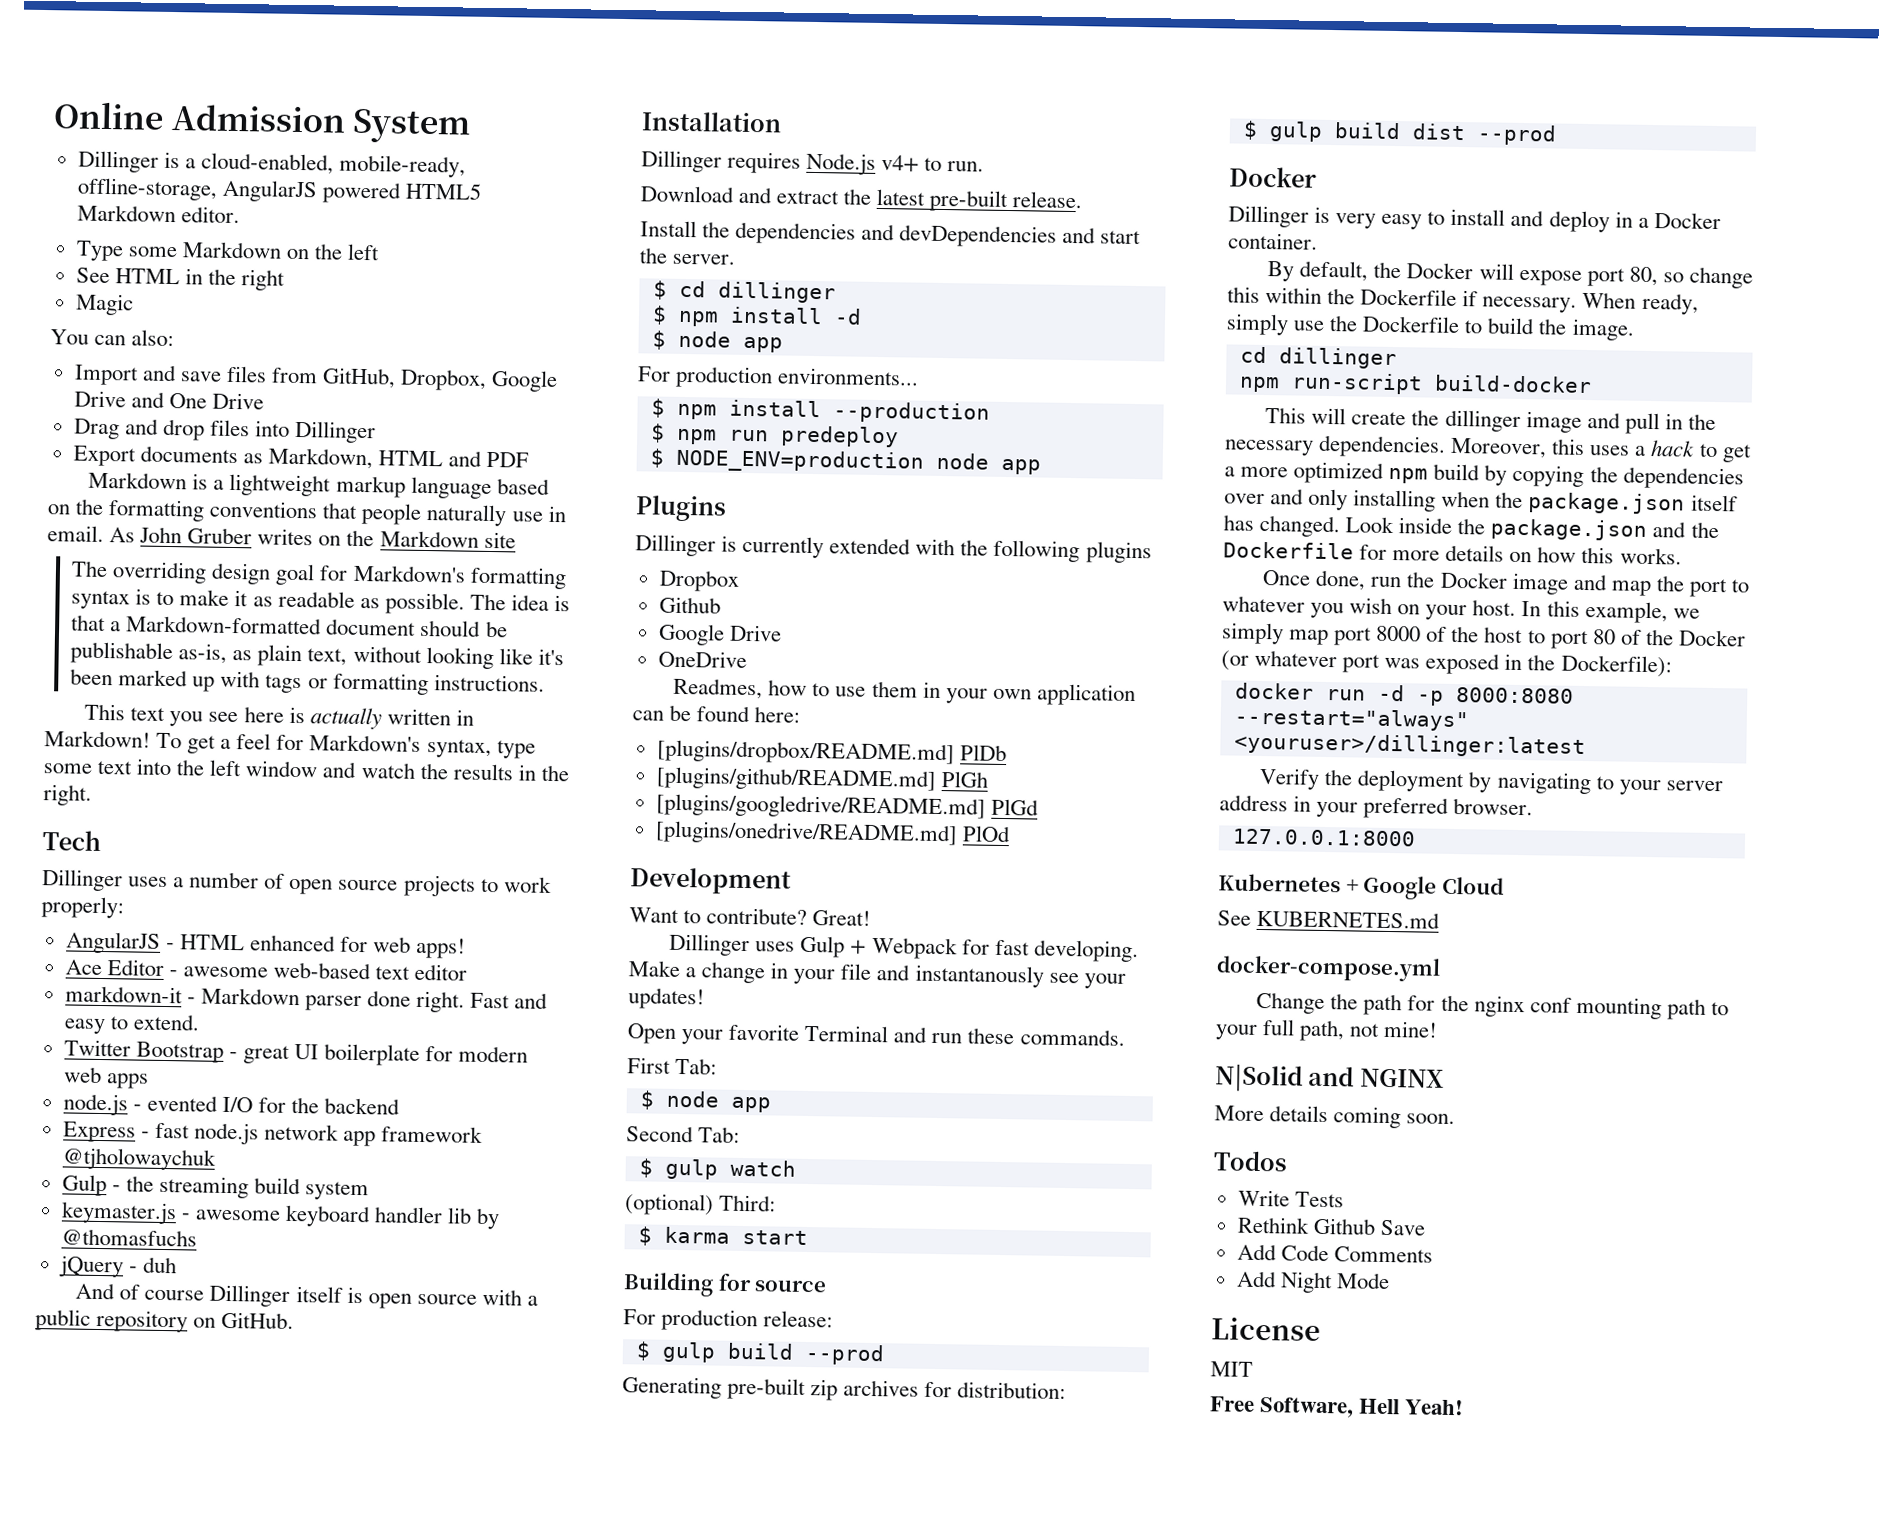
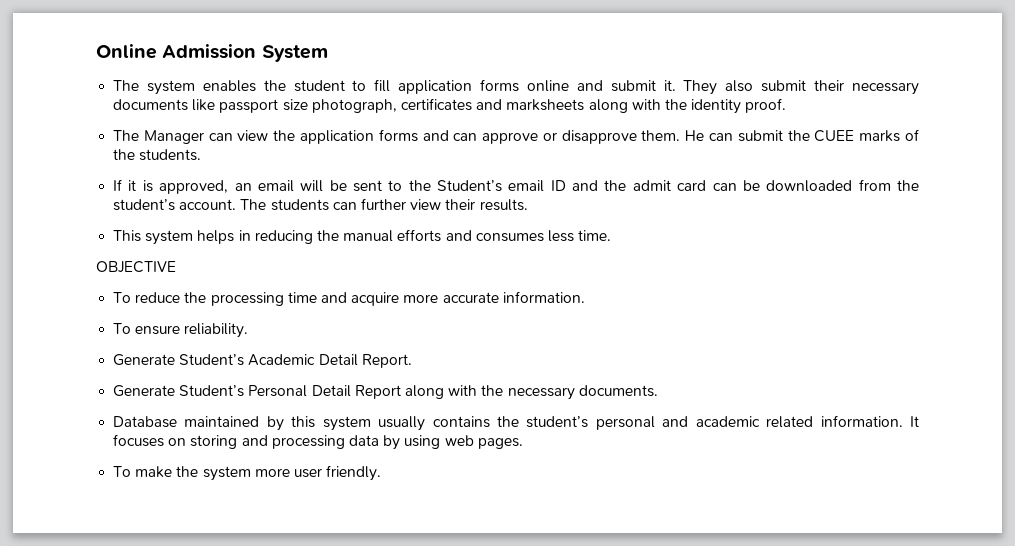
[77,150,467,178] [76,177,482,204] [76,204,240,224] [75,240,381,262] [75,267,286,291] [74,293,134,316] [50,329,175,347] [73,364,559,393] [73,390,264,410] [73,418,377,444] [72,445,530,470] [88,471,550,500] [47,498,567,527] [47,525,516,549] [71,560,567,590] [71,588,570,615] [71,614,508,638] [70,641,564,670] [70,668,545,696] [84,703,474,730] [44,730,536,759] [43,758,570,782] [43,784,92,806] [42,830,101,851] [42,869,552,897] [41,896,124,919] [65,931,467,959] [64,959,468,981] [64,985,549,1013] [63,1013,200,1035] [63,1039,529,1066] [63,1066,149,1089] [62,1093,401,1116] [62,1121,484,1147] [61,1147,216,1171] [61,1174,370,1201] [60,1201,501,1230] [60,1228,197,1247] [58,1255,177,1278] [75,1282,538,1309] [35,1309,295,1333] [641,111,782,133] [641,150,985,175] [640,185,1083,213] [640,220,1142,248] [639,247,736,265] [652,280,836,304] [651,305,862,327] [651,330,783,353] [637,365,920,389] [650,398,990,424] [650,423,899,448] [649,448,1041,475] [635,495,727,522] [635,534,1152,564] [658,569,740,592] [658,596,721,614] [657,623,782,646] [657,650,747,668] [673,677,1136,707] [632,704,801,723] [656,739,1007,766] [655,766,988,792] [655,793,1039,820] [654,820,1011,847] [630,867,792,895] [629,907,872,926] [669,933,1139,963] [628,960,1126,989] [628,987,705,1010] [627,1023,1125,1046] [627,1057,718,1075] [639,1090,771,1113] [626,1125,741,1143] [638,1158,796,1180] [625,1193,777,1216] [637,1226,808,1246] [623,1272,828,1297] [623,1308,834,1332] [635,1341,885,1366] [622,1376,1067,1401] [1242,120,1557,146] [1229,166,1317,188] [1228,205,1721,233] [1228,232,1318,250] [1267,260,1753,289] [1227,286,1699,315] [1226,313,1635,341] [1239,346,1397,370] [1238,372,1592,395] [1265,407,1716,435] [1224,434,1752,463] [1224,461,1744,490] [1224,488,1738,515] [1223,514,1719,541] [1223,541,1682,565] [1262,569,1750,598] [1222,595,1700,624] [1221,622,1746,650] [1221,649,1672,678] [1234,682,1574,706] [1233,707,1469,732] [1233,732,1586,759] [1259,767,1723,796] [1219,794,1534,819] [1231,828,1416,847] [1218,873,1504,900] [1217,909,1441,929] [1216,955,1441,982] [1256,991,1729,1020] [1215,1019,1439,1042] [1215,1064,1444,1093] [1214,1105,1456,1129] [1213,1150,1288,1172] [1237,1189,1344,1208] [1236,1216,1426,1236] [1236,1243,1433,1263] [1235,1270,1390,1294] [1211,1317,1321,1341] [1210,1361,1253,1377] [1210,1396,1465,1418] Dillinger is a cloud-enabled, mobile-ready, offline-storage, AngularJS powered HTML5 Markdown editor. // Type some Markdown on the left // See HTML in the right // Magic // You can also: // Import and save files from GitHub, Dropbox, Google Drive and One Drive // Drag and drop files into Dillinger // Export documents as Markdown, HTML and PDF // Markdown is a lightweight markup language based on the formatting conventions that people naturally use in email. As John Gruber writes on the Markdown site // The overriding design goal for Markdown's formatting syntax is to make it as readable as possible. The idea is that a Markdown-formatted document should be publishable as-is, as plain text, without looking like it's been marked up with tags or formatting instructions. // This text you see here is actually written in Markdown! To get a feel for Markdown's syntax, type some text into the left window and watch the results in the right. // Tech // Dillinger uses a number of open source projects to work properly: // AngularJS - HTML enhanced for web apps! // Ace Editor - awesome web-based text editor // markdown-it - Markdown parser done right. Fast and easy to extend. // Twitter Bootstrap - great UI boilerplate for modern web apps // node.js - evented I/O for the backend // Express - fast node.js network app framework @tjholowaychuk // Gulp - the streaming build system // keymaster.js - awesome keyboard handler lib by @thomasfuchs // jQuery - duh // And of course Dillinger itself is open source with a public repository on GitHub. // Installation // Dillinger requires Node.js v4+ to run. // Download and extract the latest pre-built release. // Install the dependencies and devDependencies and start the server. // $ cd dillinger // $ npm install -d // $ node app // For production environments... // $ npm install --production // $ npm run predeploy // $ NODE_ENV=production node app // Plugins // Dillinger is currently extended with the following plugins // Dropbox // Github // Google Drive // OneDrive // Readmes, how to use them in your own application can be found here: // [plugins/dropbox/README.md] PlDb // [plugins/github/README.md] PlGh // [plugins/googledrive/README.md] PlGd // [plugins/onedrive/README.md] PlOd // Development // Want to contribute? Great! // Dillinger uses Gulp + Webpack for fast developing. Make a change in your file and instantanously see your updates! // Open your favorite Terminal and run these commands. // First Tab: // $ node app // Second Tab: // $ gulp watch // (optional) Third: // $ karma start // Building for source // For production release: // $ gulp build --prod // Generating pre-built zip archives for distribution: // $ gulp build dist --prod // Docker // Dillinger is very easy to install and deploy in a Docker container. // By default, the Docker will expose port 80, so change this within the Dockerfile if necessary. When ready, simply use the Dockerfile to build the image. // cd dillinger // npm run-script build-docker // This will create the dillinger image and pull in the necessary dependencies. Moreover, this uses a hack to get a more optimized npm build by copying the dependencies over and only installing when the package.json itself has changed. Look inside the package.json and the Dockerfile for more details on how this works. // Once done, run the Docker image and map the port to whatever you wish on your host. In this example, we simply map port 8000 of the host to port 80 of the Docker (or whatever port was exposed in the Dockerfile): // docker run -d -p 8000:8080 --restart="always" <youruser>/dillinger:latest // Verify the deployment by navigating to your server address in your preferred browser. // 127.0.0.1:8000 // Kubernetes + Google Cloud // See KUBERNETES.md // docker-compose.yml // Change the path for the nginx conf mounting path to your full path, not mine! // N|Solid and NGINX // More details coming soon. // Todos // Write Tests // Rethink Github Save // Add Code Comments // Add Night Mode // License // MIT // Free Software, Hell Yeah! -> [113,79,919,95] [113,98,787,114] [113,129,920,144] [113,149,202,161] [113,179,920,194] [113,198,528,211] [113,229,612,245] [96,261,176,273] [113,291,585,306] [113,323,249,338] [113,354,412,368] [113,385,658,400] [113,415,919,431] [113,434,523,450] [113,465,382,481] The system enables the student to fill application forms online and submit it. They also submit their necessary documents like passport size photograph, certificates and marksheets along with the identity proof. // The Manager can view the application forms and can approve or disapprove them. He can submit the CUEE marks of the students. // If it is approved, an email will be sent to the Student’s email ID and the admit card can be downloaded from the student’s account. The students can further view their results. // This system helps in reducing the manual efforts and consumes less time. // OBJECTIVE // To reduce the processing time and acquire more accurate information. // To ensure reliability. // Generate Student’s Academic Detail Report. // Generate Student’s Personal Detail Report along with the necessary documents. // Database maintained by this system usually contains the student’s personal and academic related information. It focuses on storing and processing data by using web pages. // To make the system more user friendly.

